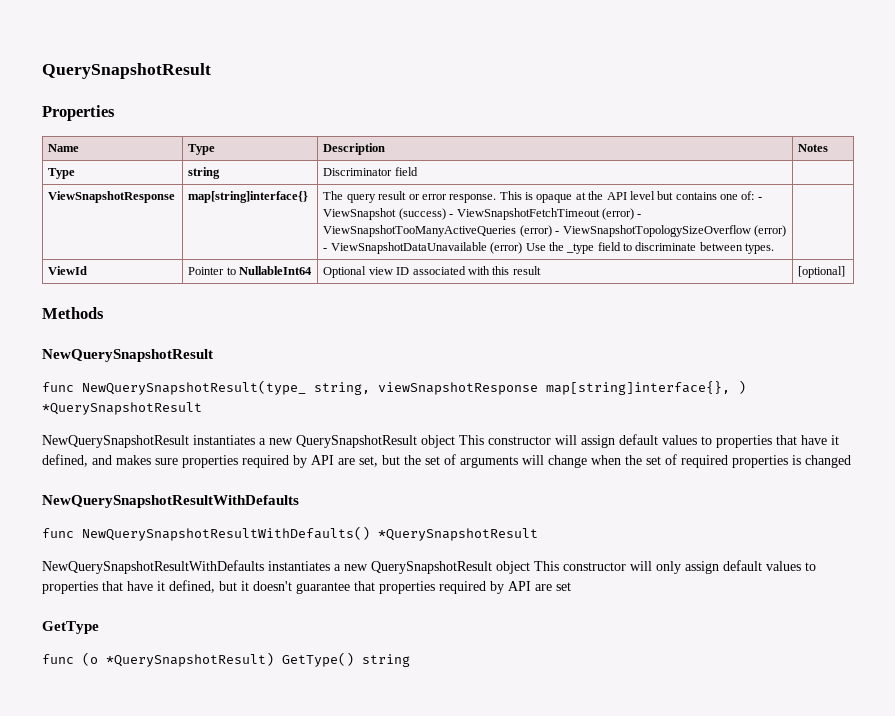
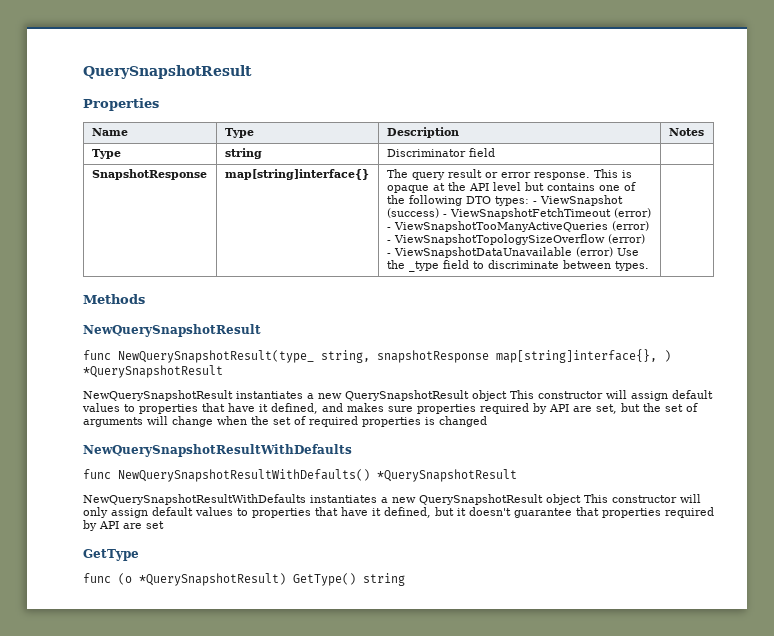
[48,191,176,203] ViewSnapshotResponse -> [91,169,207,180] SnapshotResponse
[741,191,755,200] of: -> [623,182,636,191] [386,195,529,206] of the following DTO types:
[48,266,88,275] [188,266,313,275] [323,266,541,278] [798,266,846,278] // ViewId | Pointer to NullableInt64 | Optional view ID associated with this result | [optional] -> (649, 266) none
[378,382,538,395] viewSnapshotResponse -> [377,350,489,363] snapshotResponse

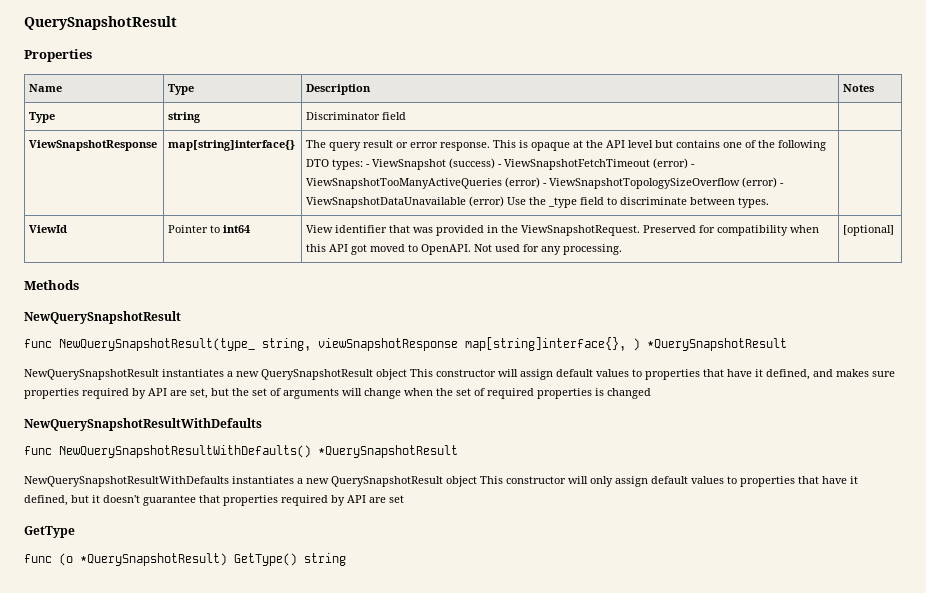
[91,169,207,180] SnapshotResponse -> [29,140,158,151] ViewSnapshotResponse
(649, 266) none -> [29,225,68,233] [168,225,251,233] [306,225,820,236] [306,244,623,255] [843,225,895,236] // ViewId | Pointer to int64 | View identifier that was provided in the ViewSnapshotRequest. Preserved for compatibility when this API got moved to OpenAPI. Not used for any processing. | [optional]
[377,350,489,363] snapshotResponse -> [318,338,458,351] viewSnapshotResponse

